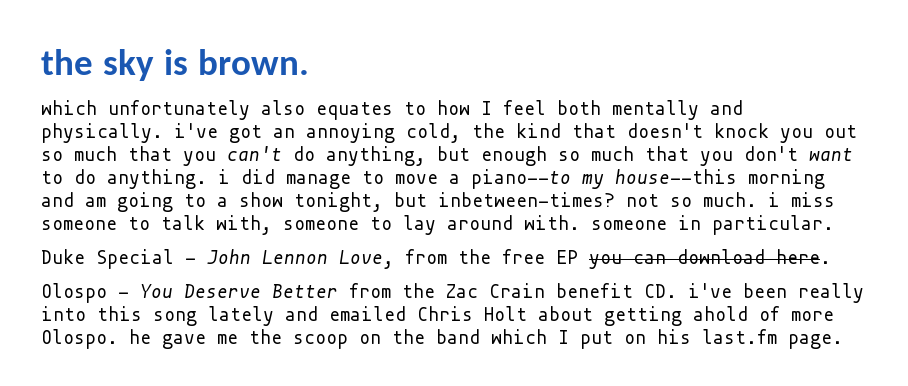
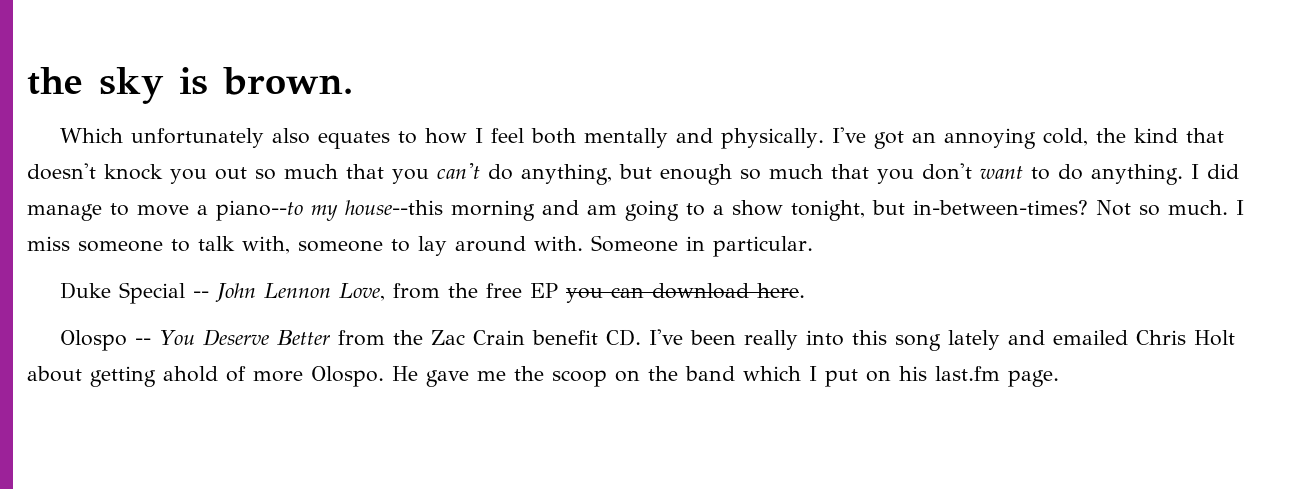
[41,100,97,115] which -> [59,128,123,143] Which
[174,123,218,138] i've -> [831,127,866,143] I've
[218,169,230,184] i -> [1191,164,1199,179] I
[438,192,659,207] inbetween-times? not -> [913,200,1131,216] in-between-times? Not
[768,192,780,207] i -> [1236,200,1244,215] I
[591,220,667,230] someone -> [591,235,678,252] Someone
[185,258,196,264] - -> [192,291,209,298] --
[118,292,129,298] - -> [134,338,151,345] --
[688,283,732,298] i've -> [648,329,683,345] I've
[129,329,151,344] he -> [392,366,418,381] He

